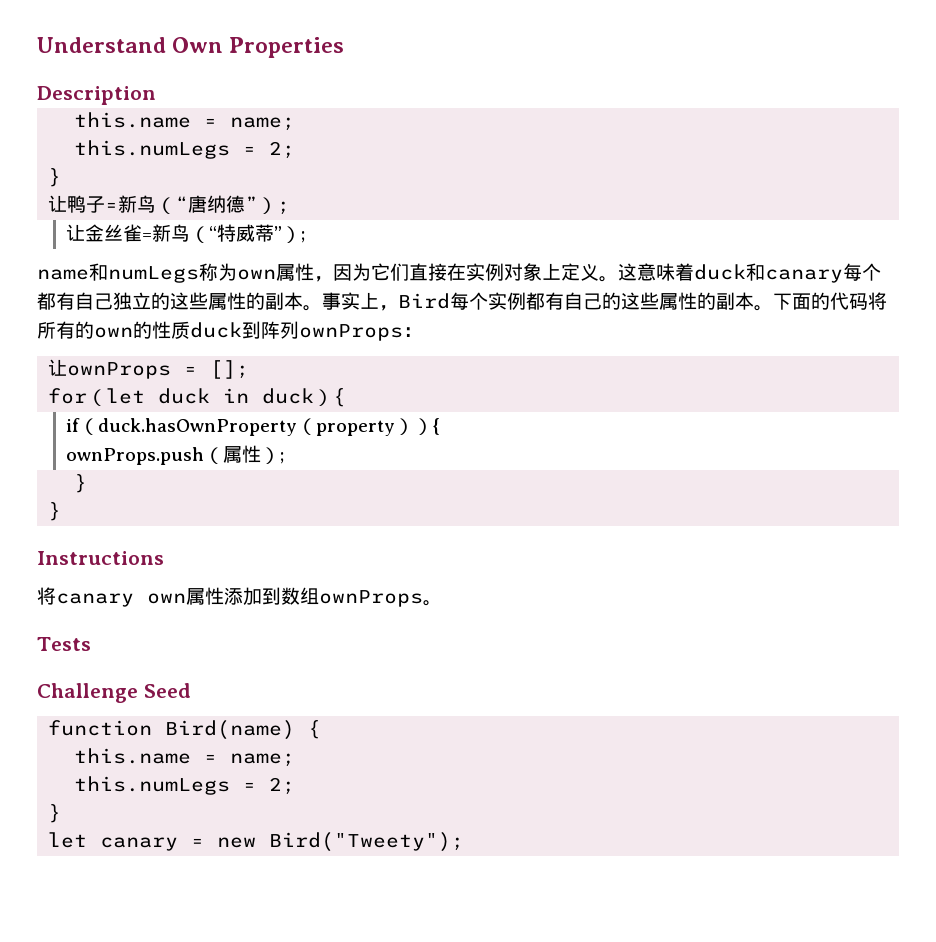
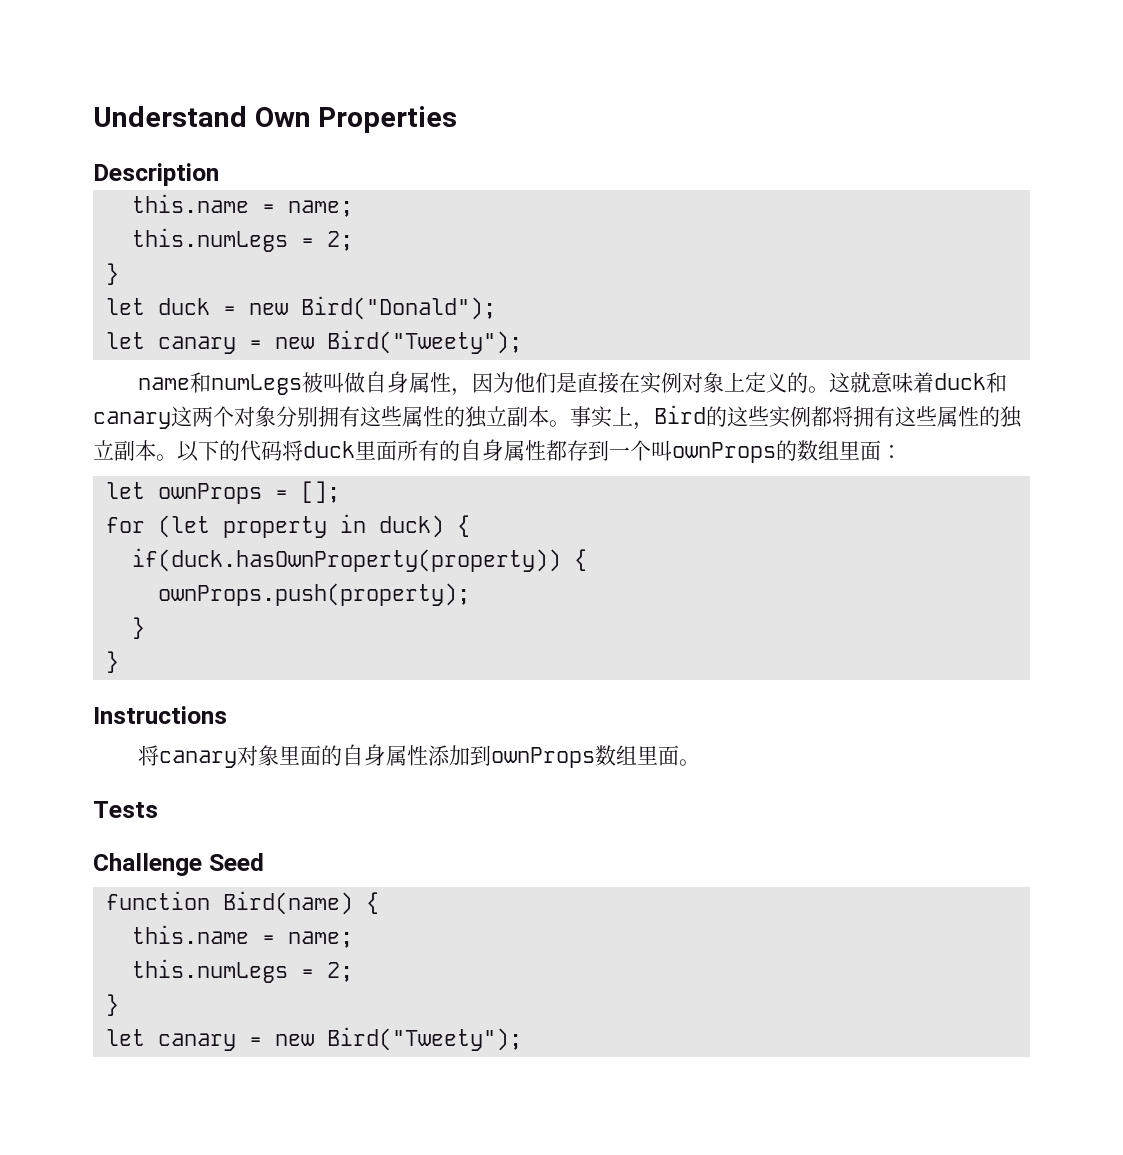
[48,195,291,215] [66,224,306,243] 让鸭子=新鸟（“唐纳德”）; // 让金丝雀=新鸟（“特威蒂”）; -> [105,296,496,320] [105,330,522,354] let duck = new Bird("Donald"); // let canary = new Bird("Tweety");
[199,263,276,281] 称为own -> [302,371,410,393] 被叫做自身
[371,263,409,281] 它们 -> [514,372,578,393] 他们是
[599,263,637,282] 。这 -> [787,372,872,393] 的。这就
[843,263,881,281] [37,292,265,310] 每个都有自己独立的这些属性的 -> [171,406,507,428] 这两个对象分别拥有这些属性的独立
[450,292,887,311] [37,321,403,341] 每个实例都有自己的这些属性的副本。下面的代码将所有的own的性质duck到阵列ownProps -> [706,406,1022,428] [93,439,881,463] 的这些实例都将拥有这些属性的独立副本。以下的代码将duck里面所有的自身属性都存到一个叫ownProps的数组里面
[48,359,68,376] 让 -> [105,482,145,499] let
[87,388,347,407] [66,418,441,436] [66,445,285,465] （let duck in duck）{ // if（duck.hasOwnProperty（property））{ // ownProps.push（属性）; -> [157,514,470,538] [131,548,587,572] [157,583,470,606] (let property in duck) { // if(duck.hasOwnProperty(property)) { // ownProps.push(property);
[147,587,423,607] own属性添加到数组ownProps -> [237,744,680,768] 对象里面的自身属性添加到ownProps数组里面

